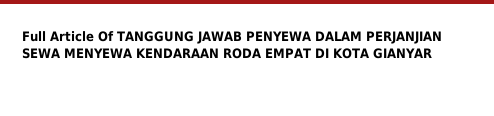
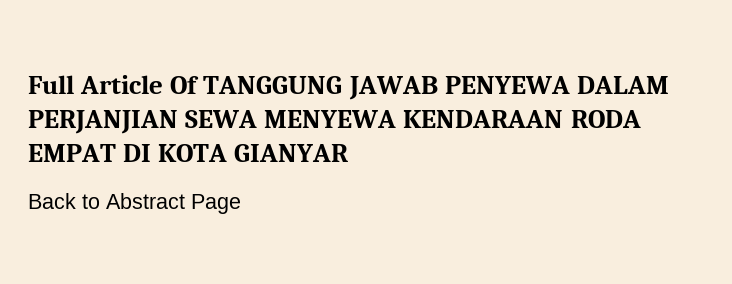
(432, 53) none -> [28,193,241,214] // Back to Abstract Page

